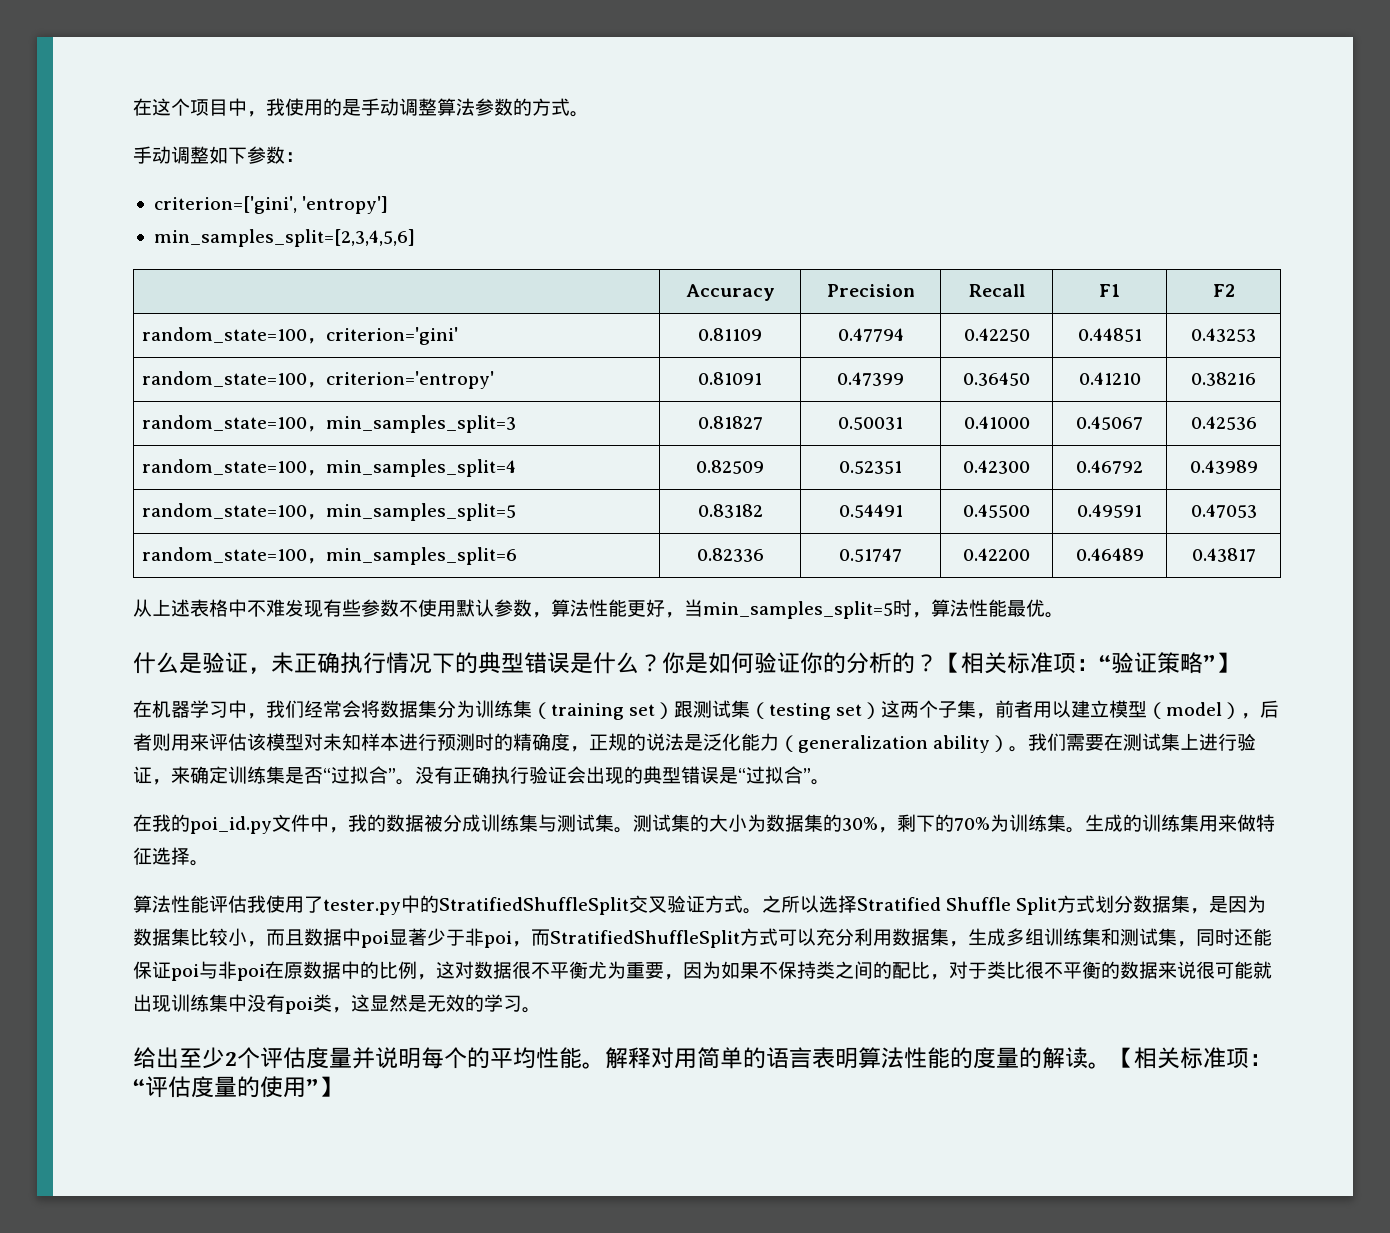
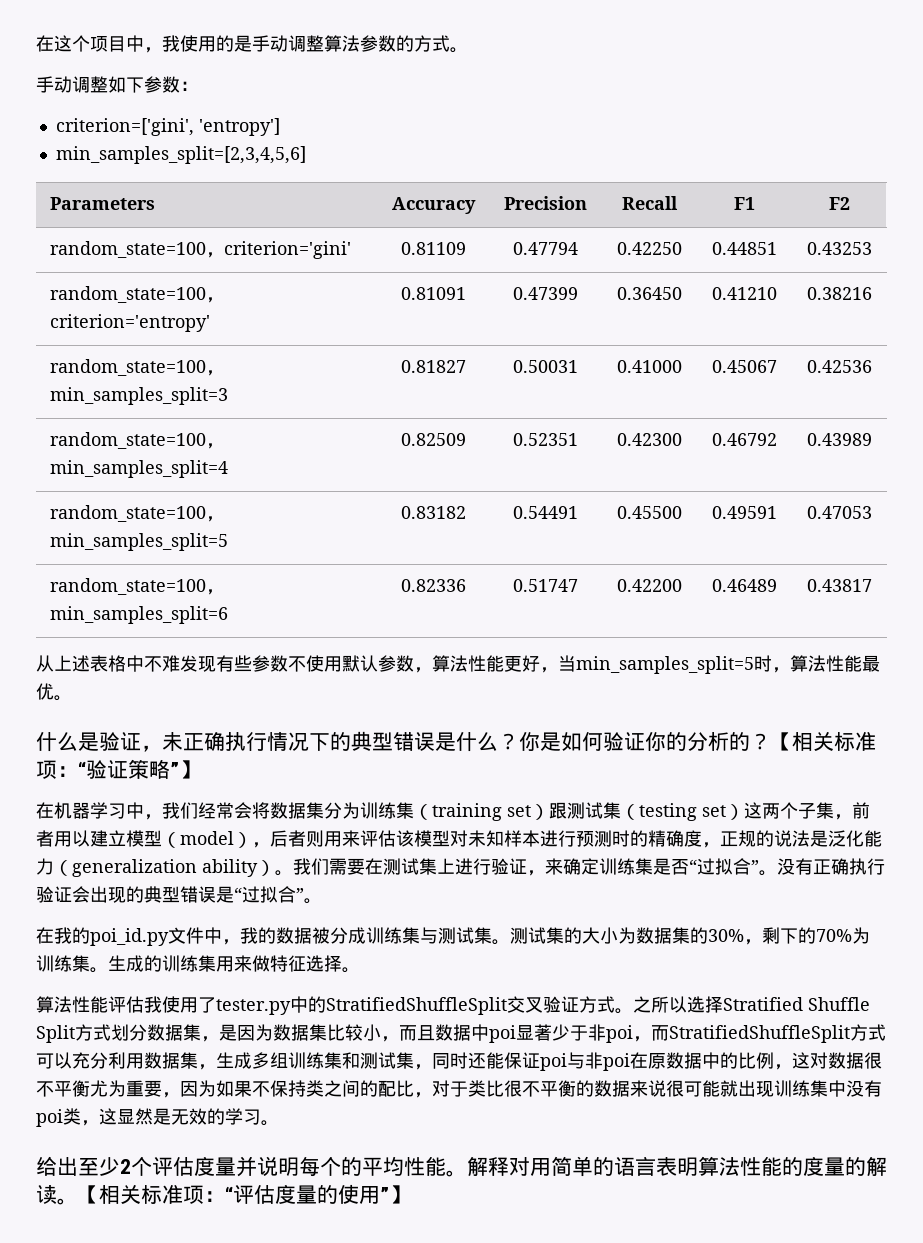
(415, 238) none -> [50,197,156,210] Parameters

